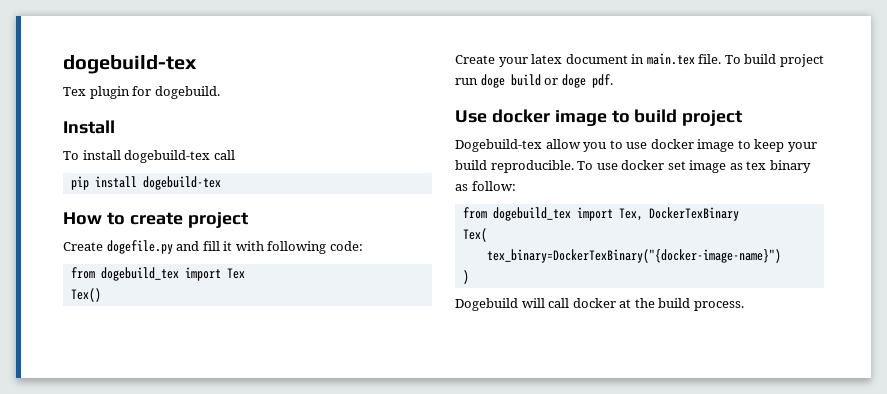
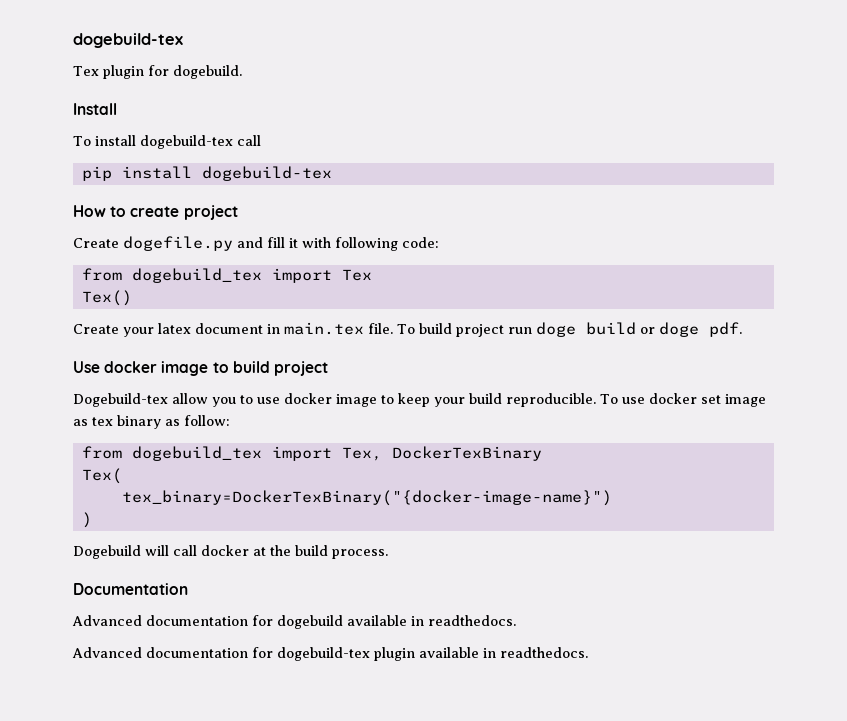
(744, 306) none -> [73,583,188,595] [72,615,516,629] [72,647,588,661] // Documentation // Advanced documentation for dogebuild available in readthedocs. // Advanced documentation for dogebuild-tex plugin available in readthedocs.

